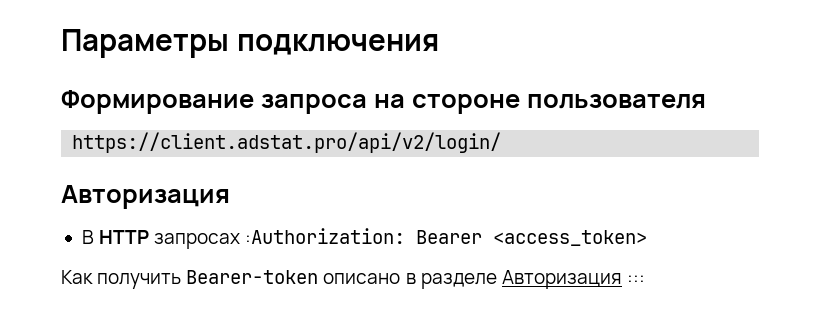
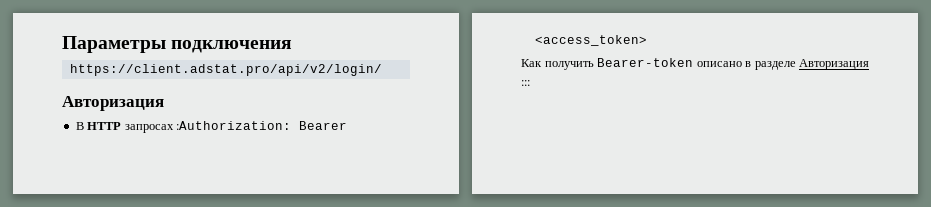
[61,90,706,114] // Формирование запроса на стороне пользователя -> (293, 46) none

